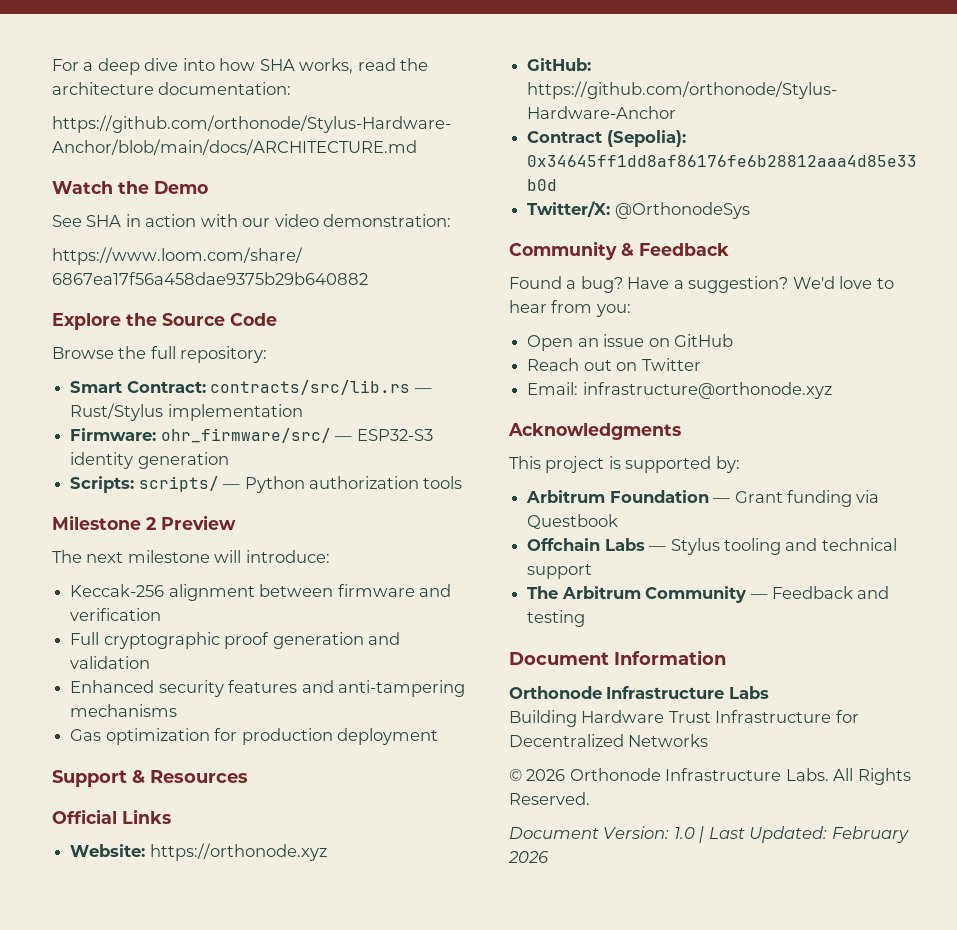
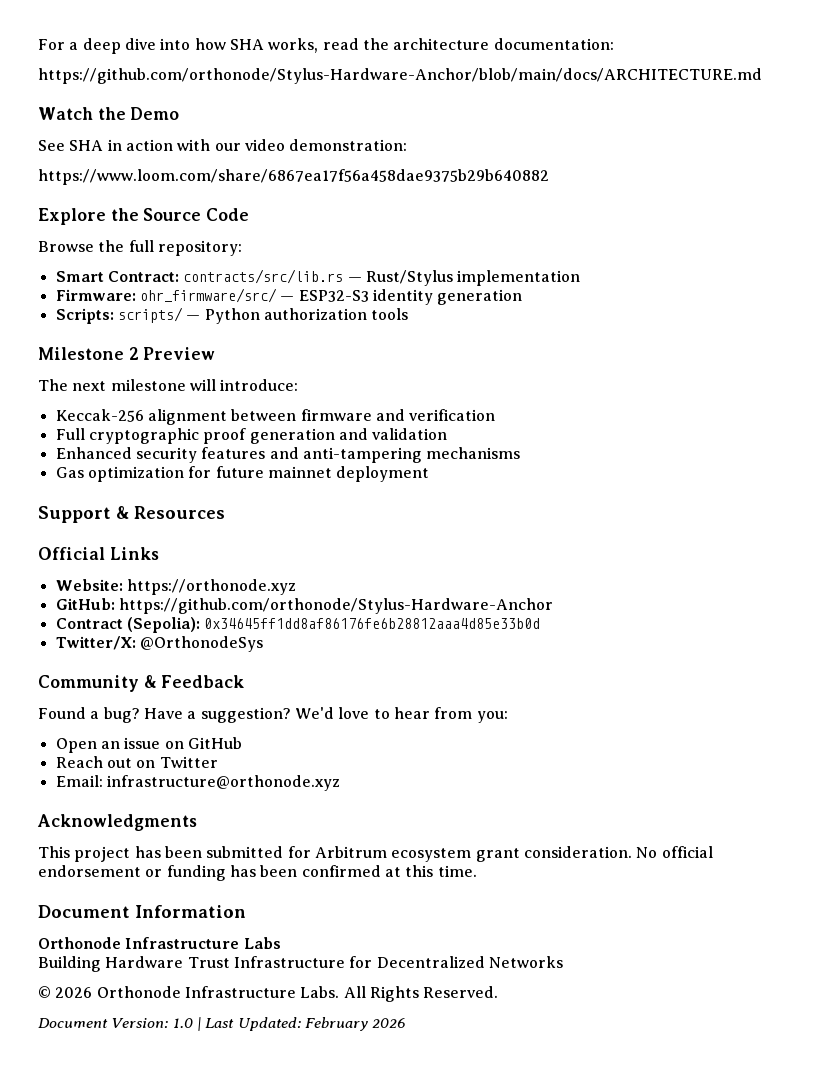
[241,728,333,745] production -> [215,466,332,478] future mainnet
[608,456,740,473] [526,490,880,507] [527,514,619,529] [527,538,897,555] [527,564,593,579] [527,586,890,603] [527,610,586,627] is supported by: // Arbitrum Foundation — Grant funding via Questbook // Offchain Labs — Stylus tooling and technical support // The Arbitrum Community — Feedback and testing -> [134,846,713,862] [38,865,477,881] has been submitted for Arbitrum ecosystem grant consideration. No official endorsement or funding has been confirmed at this time.

